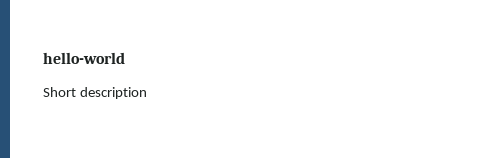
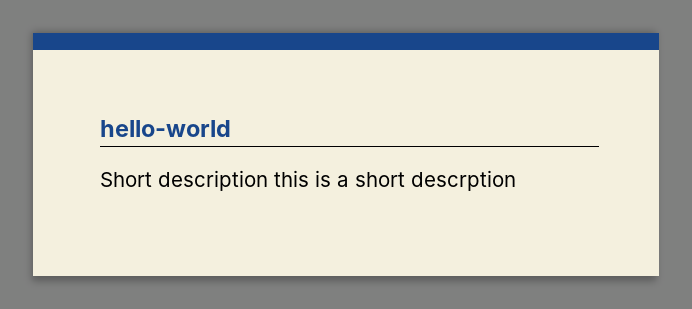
(147, 93) none -> [274,170,516,191] this is a short descrption

